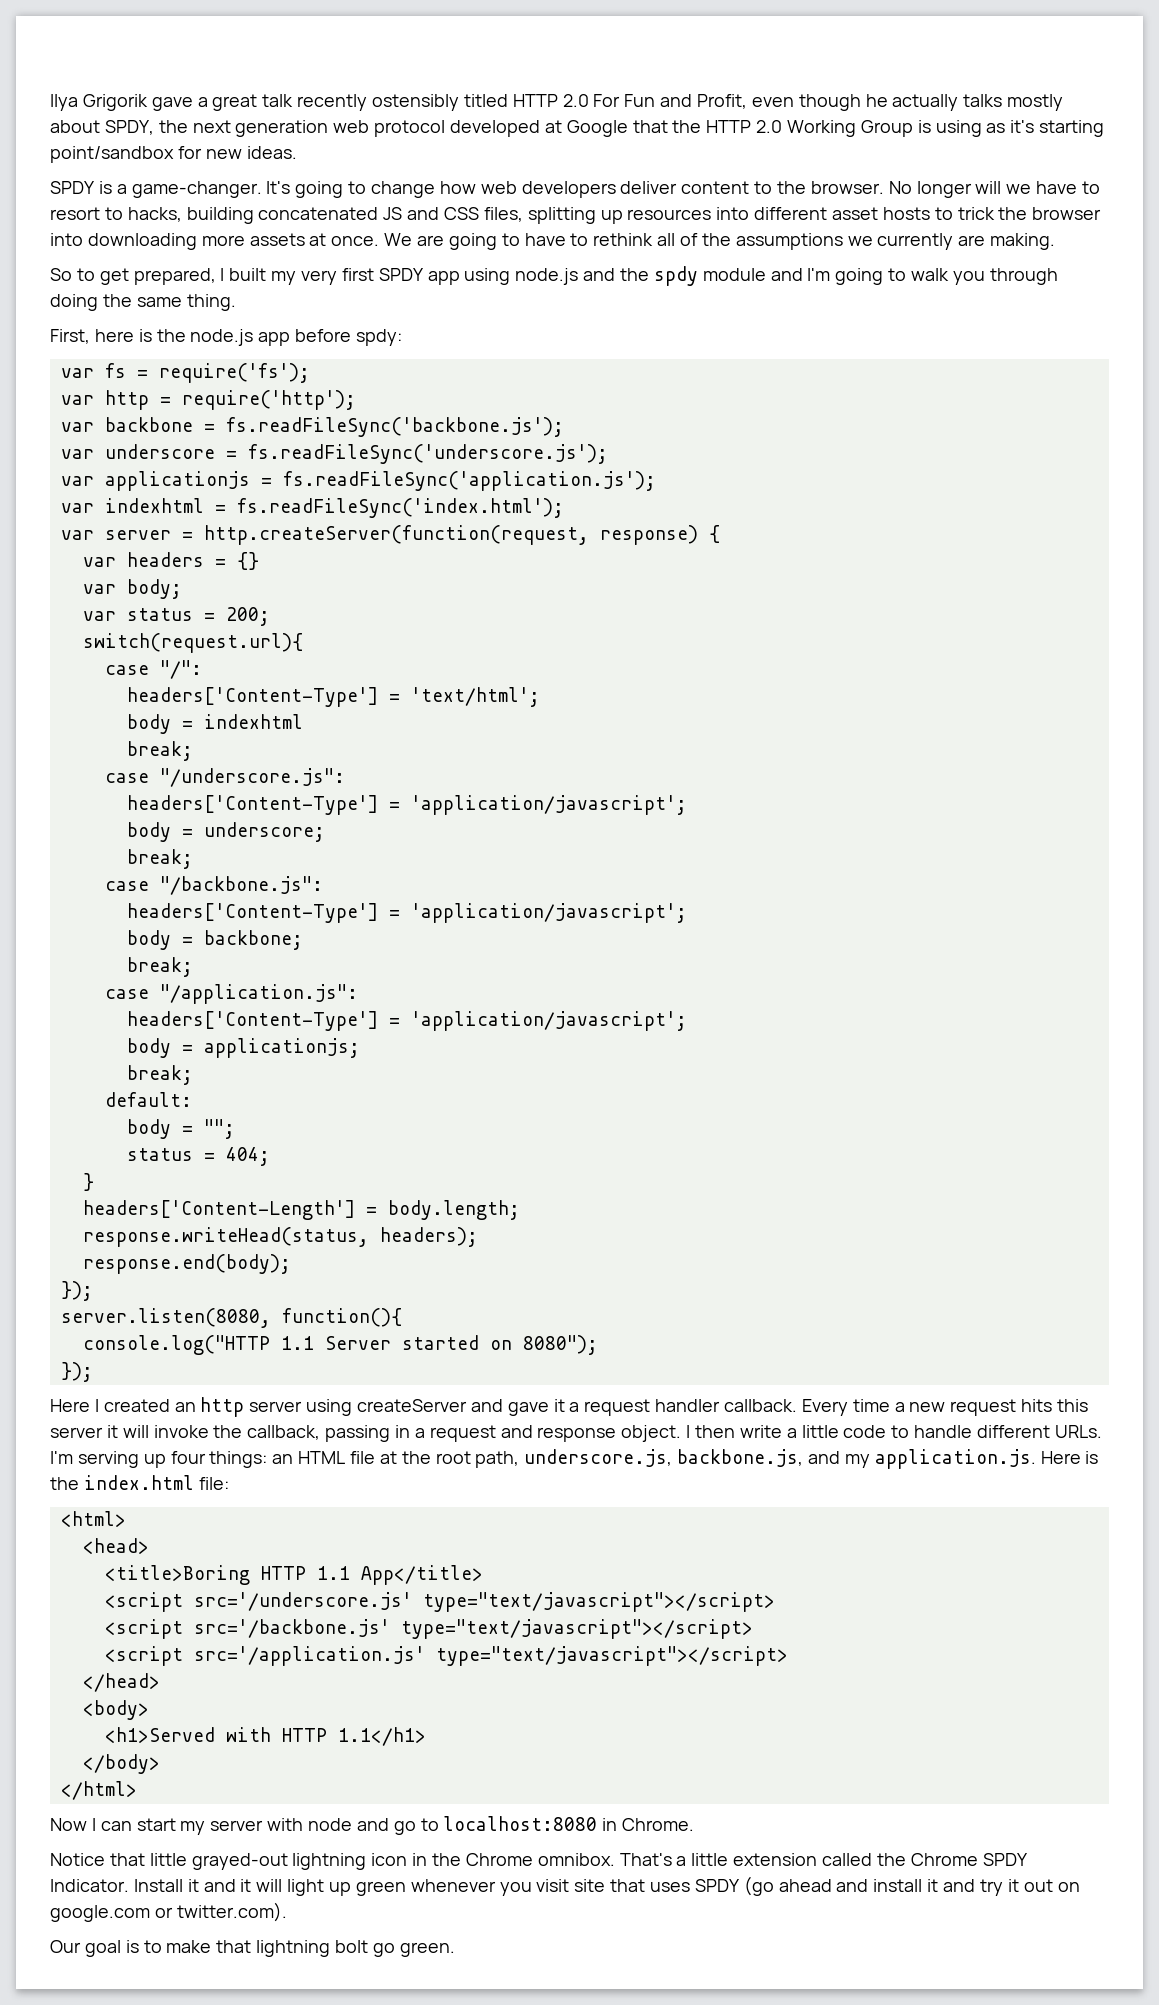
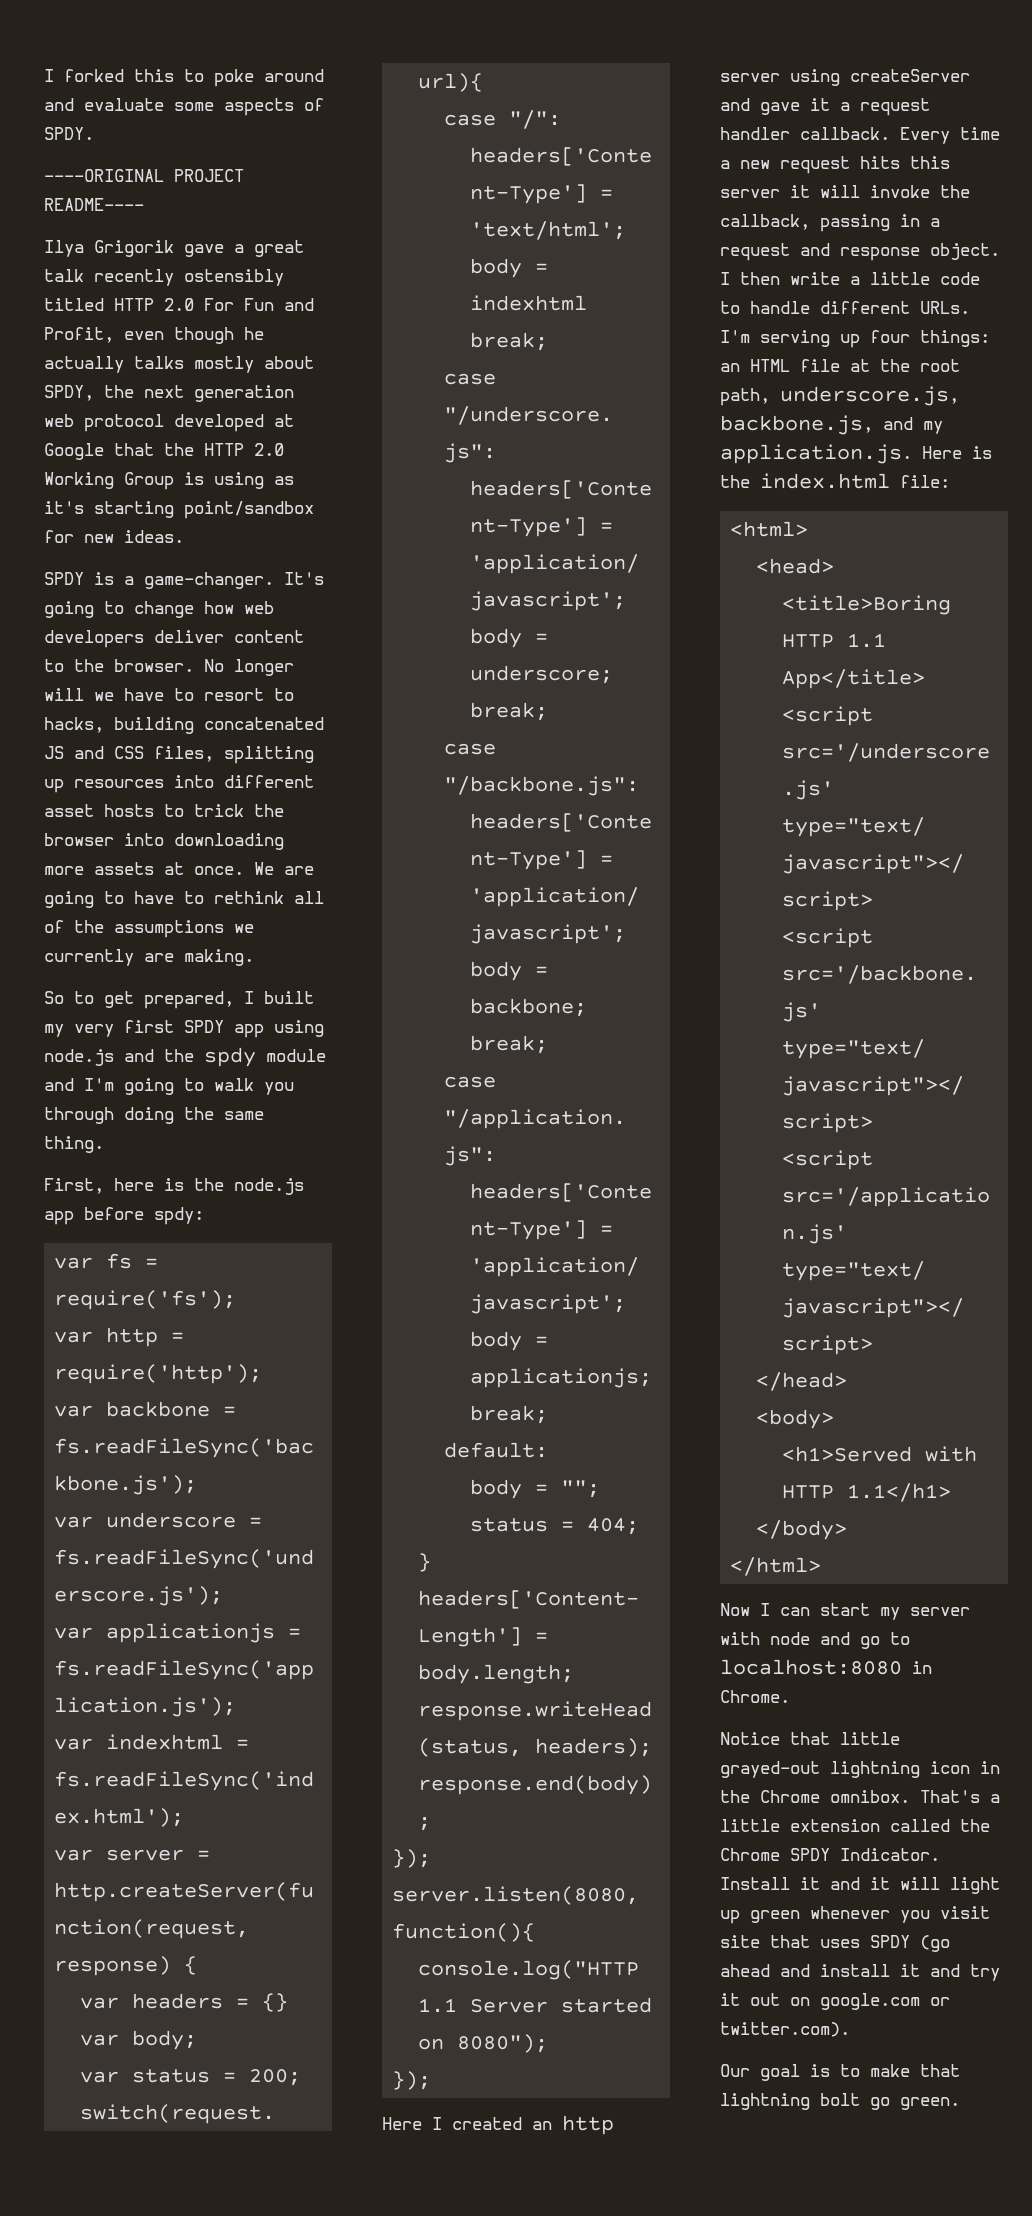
(50, 102) none -> [44,69,324,87] [44,98,324,116] [44,127,94,140] [44,169,244,182] [44,198,144,211] I forked this to poke around and evaluate some aspects of SPDY. // ----ORIGINAL PROJECT README---- //

